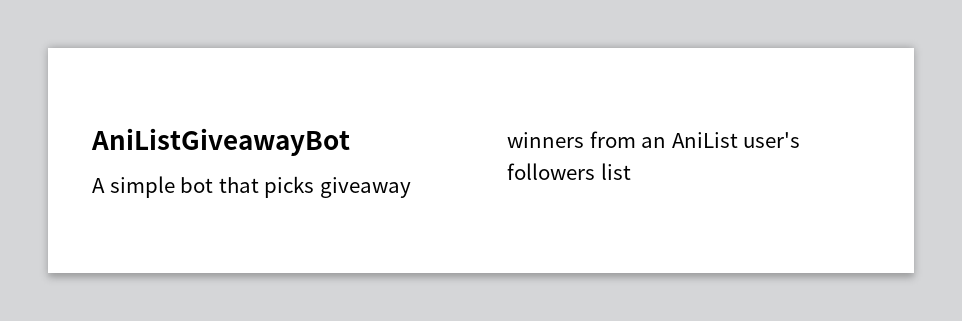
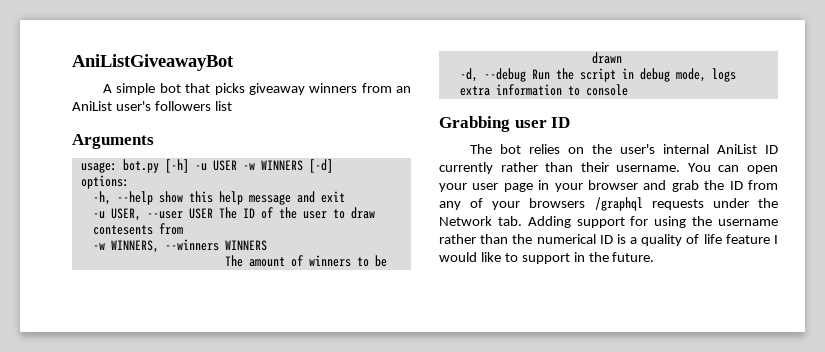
(631, 171) none -> [72,134,154,149] [80,159,333,173] [80,175,129,189] [92,191,345,205] [92,207,375,221] [92,223,183,235] [92,239,267,253] [224,255,387,267] [591,52,622,64] [459,68,736,82] [459,84,628,96] [439,116,571,132] [470,144,778,154] [439,162,778,174] [439,180,778,192] [439,197,778,211] [439,216,778,228] [439,234,778,246] [439,252,655,264] // Arguments // usage: bot.py [-h] -u USER -w WINNERS [-d] // options: // -h, --help show this help message and exit // -u USER, --user USER The ID of the user to draw contesents from // -w WINNERS, --winners WINNERS // The amount of winners to be drawn // -d, --debug Run the script in debug mode, logs extra information to console // Grabbing user ID // The bot relies on the user's internal AniList ID currently rather than their username. You can open your user page in your browser and grab the ID from any of your browsers /graphql requests under the Network tab. Adding support for using the username rather than the numerical ID is a quality of life feature I would like to support in the future.

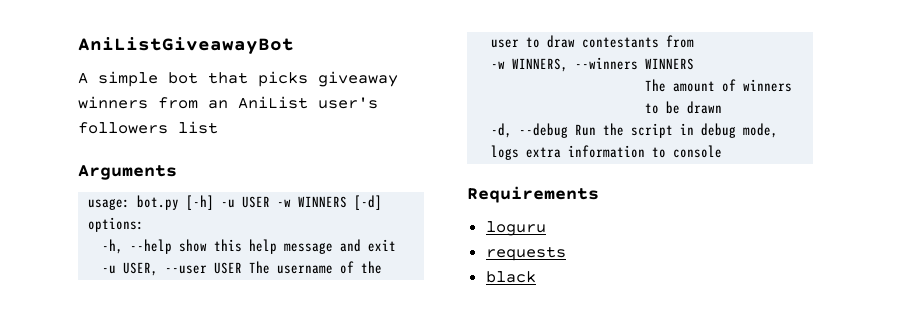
[242,208,255,218] ID -> [277,265,334,274] username
[92,225,153,235] contesents -> [582,37,660,48] contestants
[439,116,571,132] [470,144,778,154] [439,162,778,174] [439,180,778,192] [439,197,778,211] [439,216,778,228] [439,234,778,246] [439,252,655,264] Grabbing user ID // The bot relies on the user's internal AniList ID currently rather than their username. You can open your user page in your browser and grab the ID from any of your browsers /graphql requests under the Network tab. Adding support for using the username rather than the numerical ID is a quality of life feature I would like to support in the future. -> [467,186,599,203] [485,221,546,236] [485,246,566,261] [485,271,536,283] Requirements // loguru // requests // black

